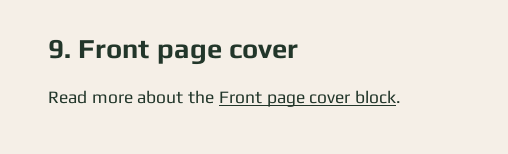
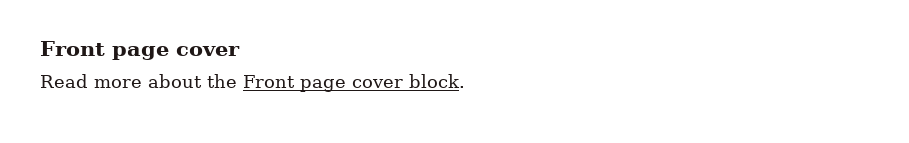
[48,39,71,59] 9. -> (40, 48) none

